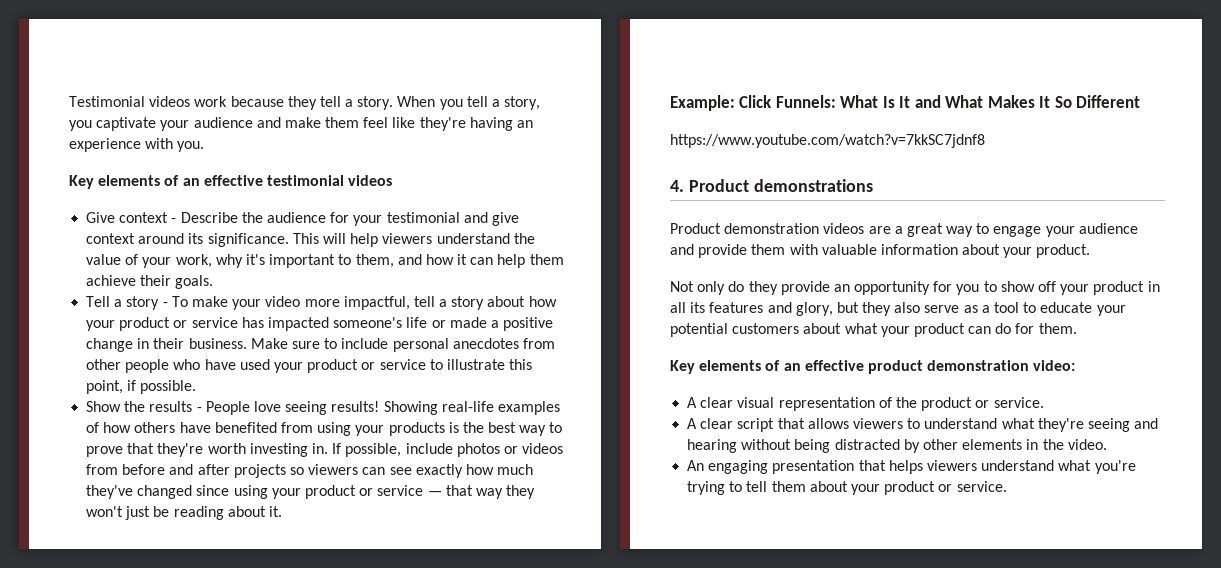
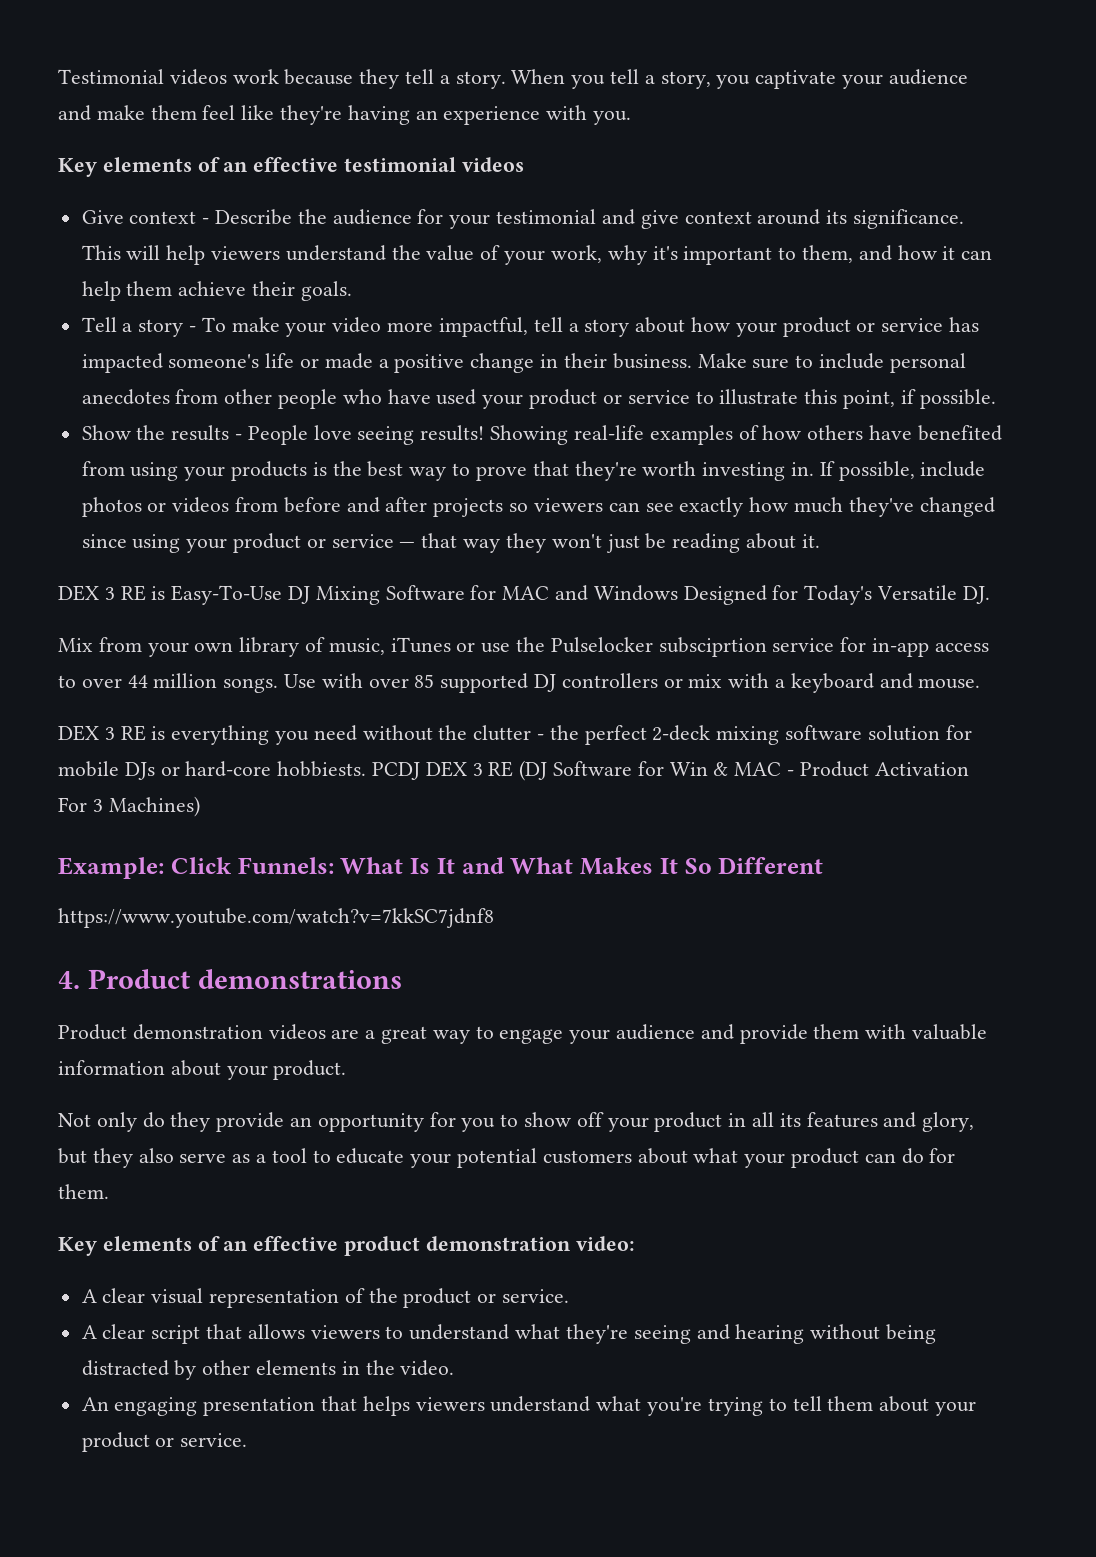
(282, 511) none -> [58,585,990,605] [58,637,989,657] [58,673,981,693] [58,725,972,745] [58,760,969,781] [58,796,200,817] // DEX 3 RE is Easy-To-Use DJ Mixing Software for MAC and Windows Designed for Today's Versatile DJ. // Mix from your own library of music, iTunes or use the Pulselocker subsciprtion service for in-app access to over 44 million songs. Use with over 85 supported DJ controllers or mix with a keyboard and mouse. // DEX 3 RE is everything you need without the clutter - the perfect 2-deck mixing software solution for mobile DJs or hard-core hobbiests. PCDJ DEX 3 RE (DJ Software for Win & MAC - Product Activation For 3 Machines)

